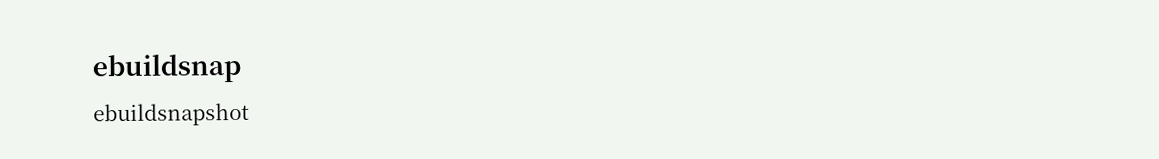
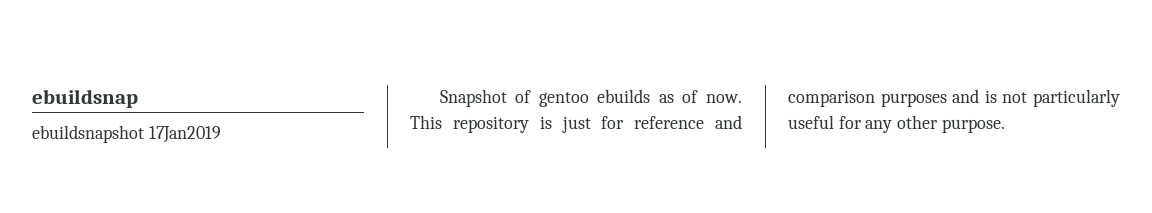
(250, 114) none -> [148,126,221,143] [439,89,742,107] [410,115,742,133] [788,89,1120,107] [788,115,1005,133] 17Jan2019 // Snapshot of gentoo ebuilds as of now. This repository is just for reference and comparison purposes and is not particularly useful for any other purpose.

